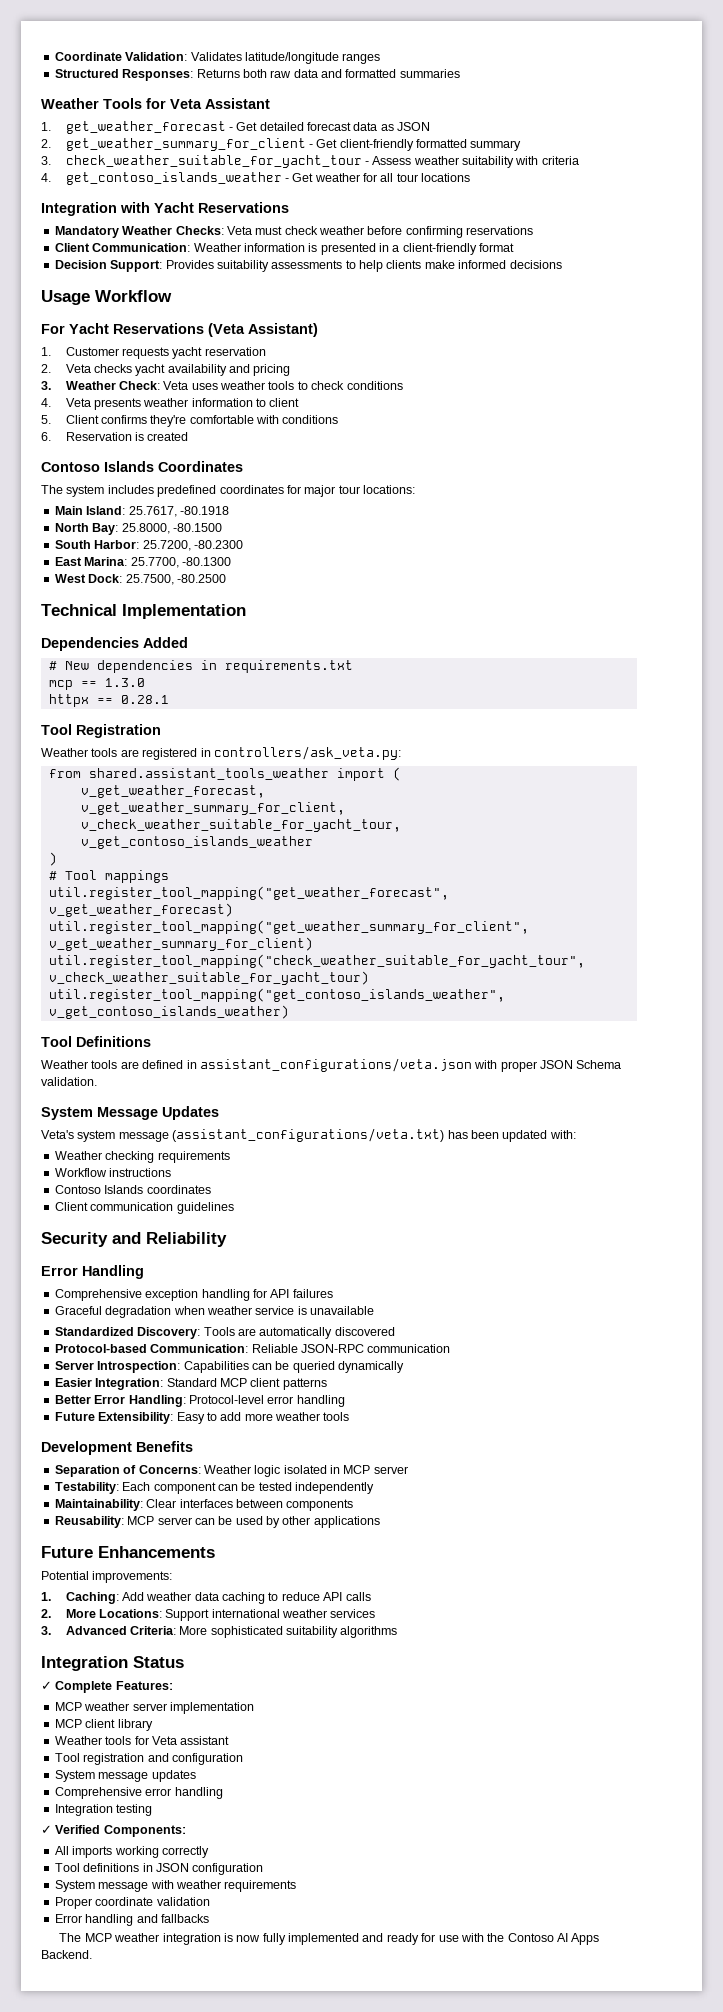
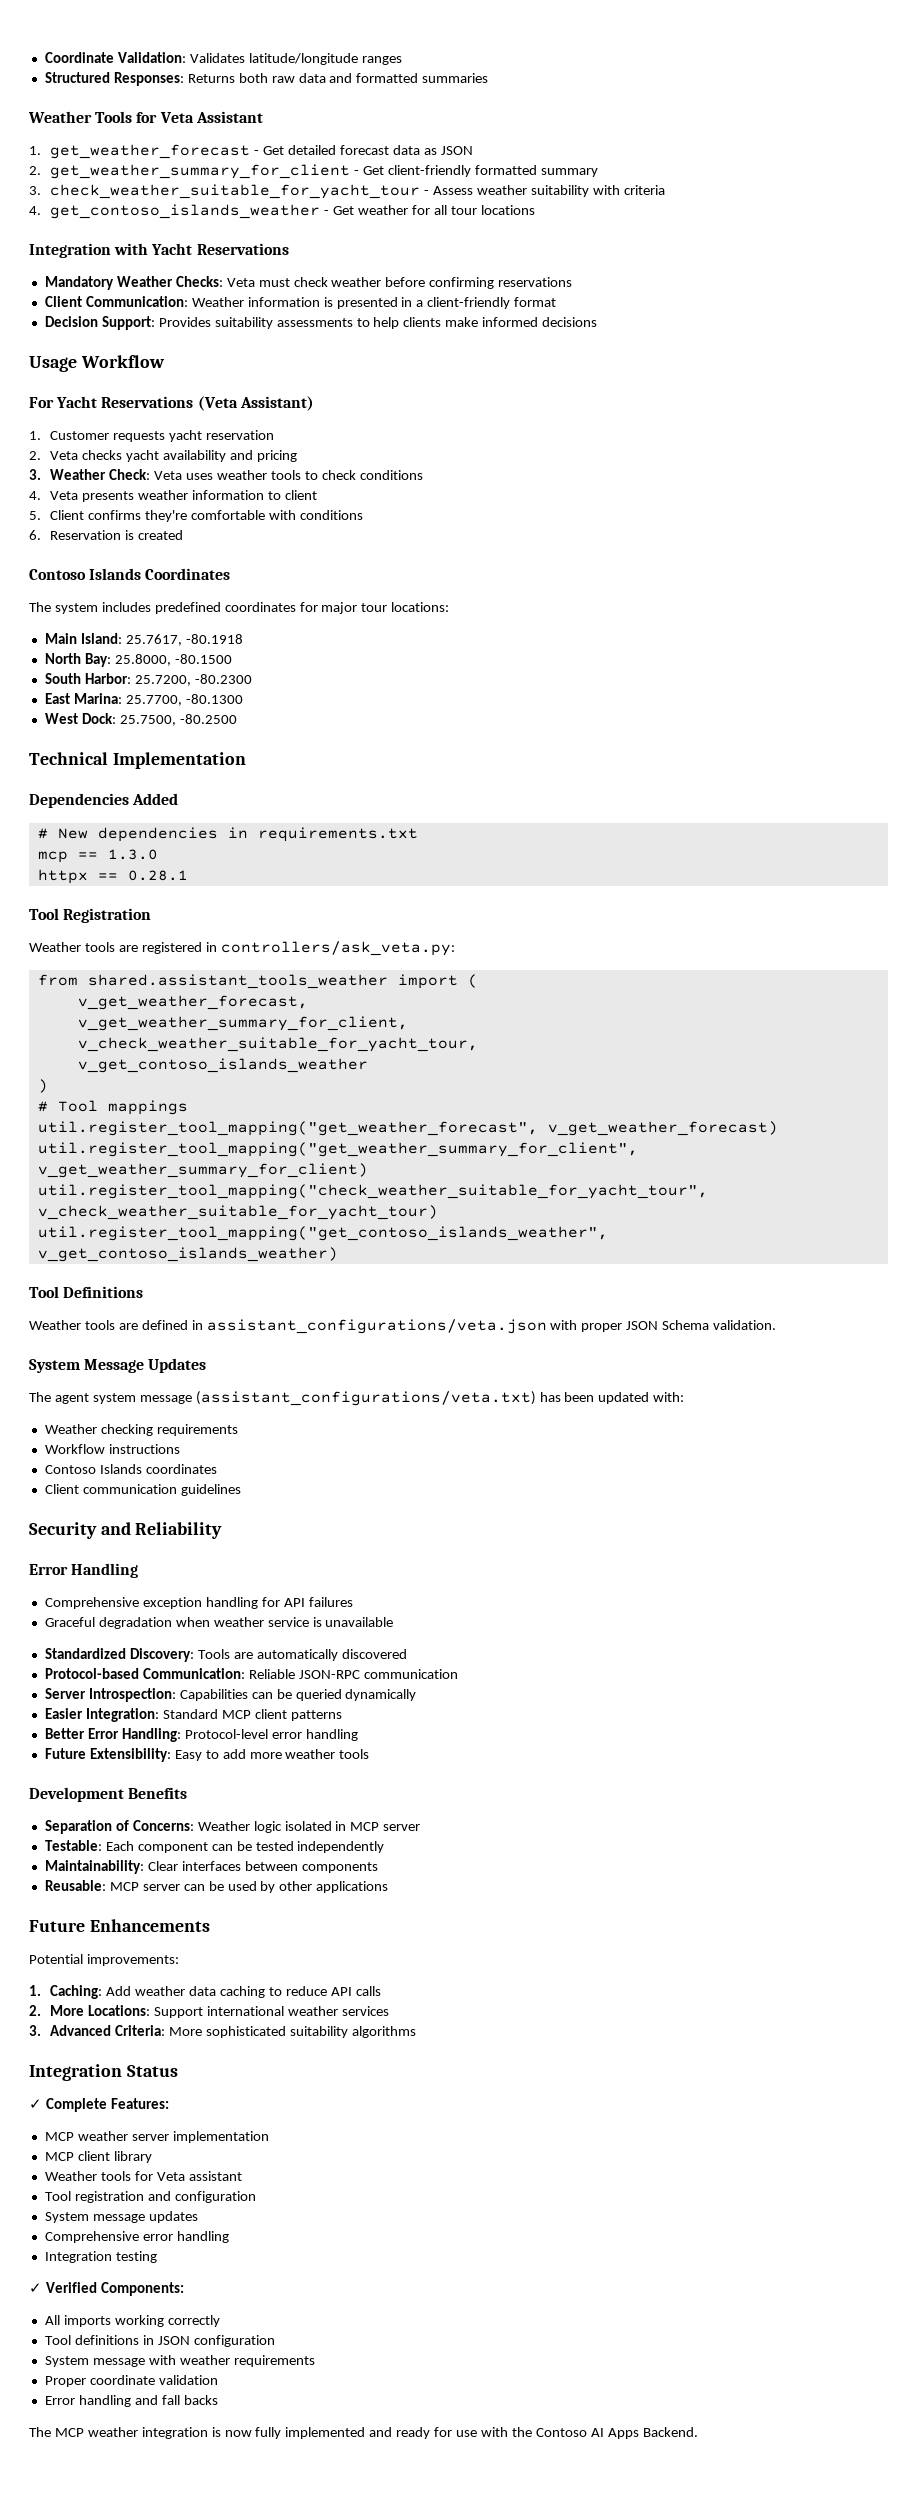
[41,1130,74,1139] Veta's -> [29,1392,89,1404] The agent
[54,1482,119,1494] Testability: -> [44,1840,102,1851] Testable:
[54,1516,124,1528] Reusability: -> [44,1880,106,1891] Reusable:
[160,1914,209,1923] fallbacks -> [161,2395,218,2405] fall backs

